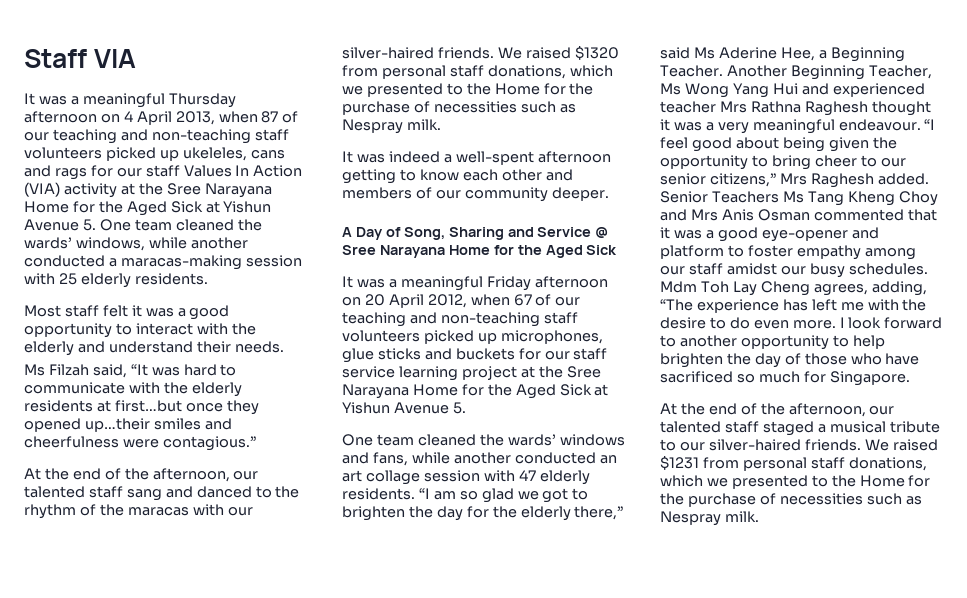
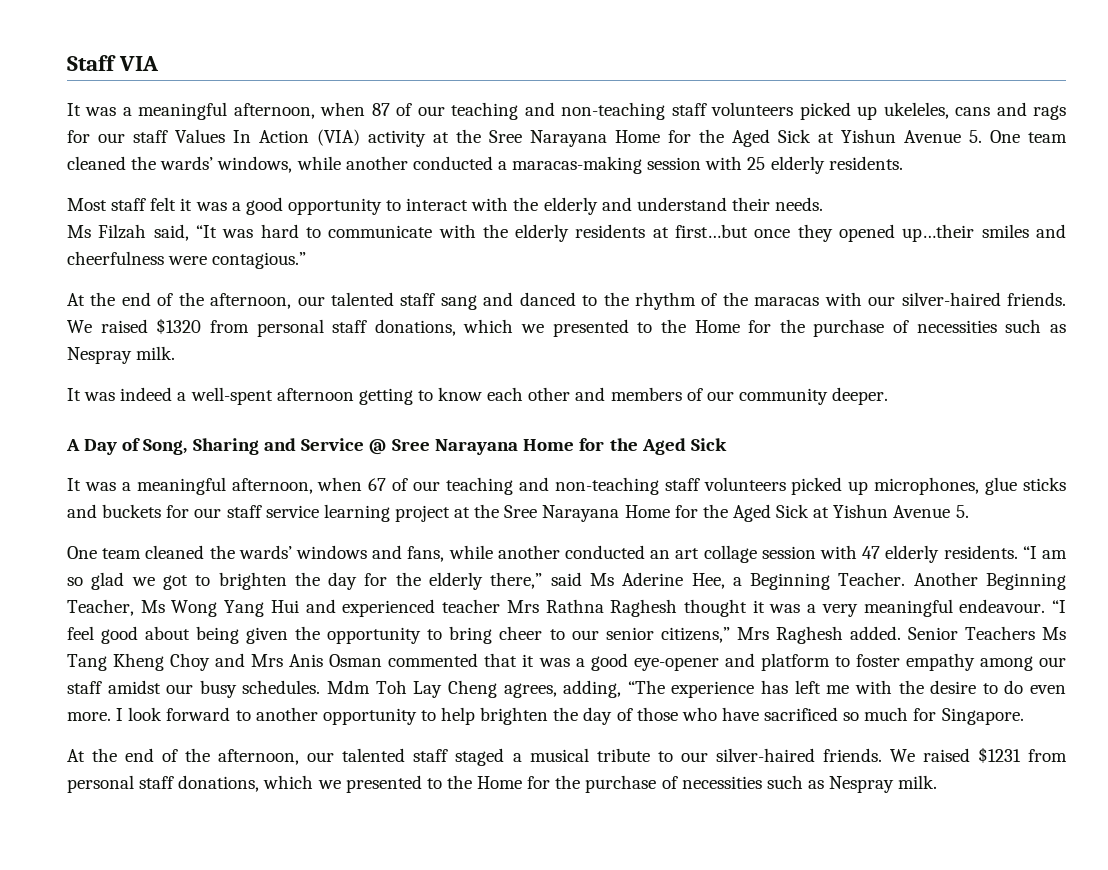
[168,93,236,108] [24,111,215,125] Thursday afternoon on 4 April 2013, -> [233,103,315,119] afternoon,
[486,276,608,291] [342,294,467,308] Friday afternoon on 20 April 2012, -> [231,478,313,494] afternoon,

